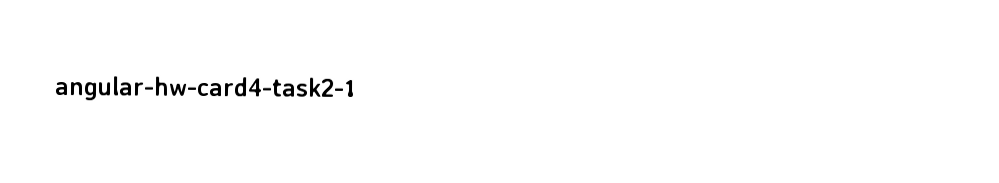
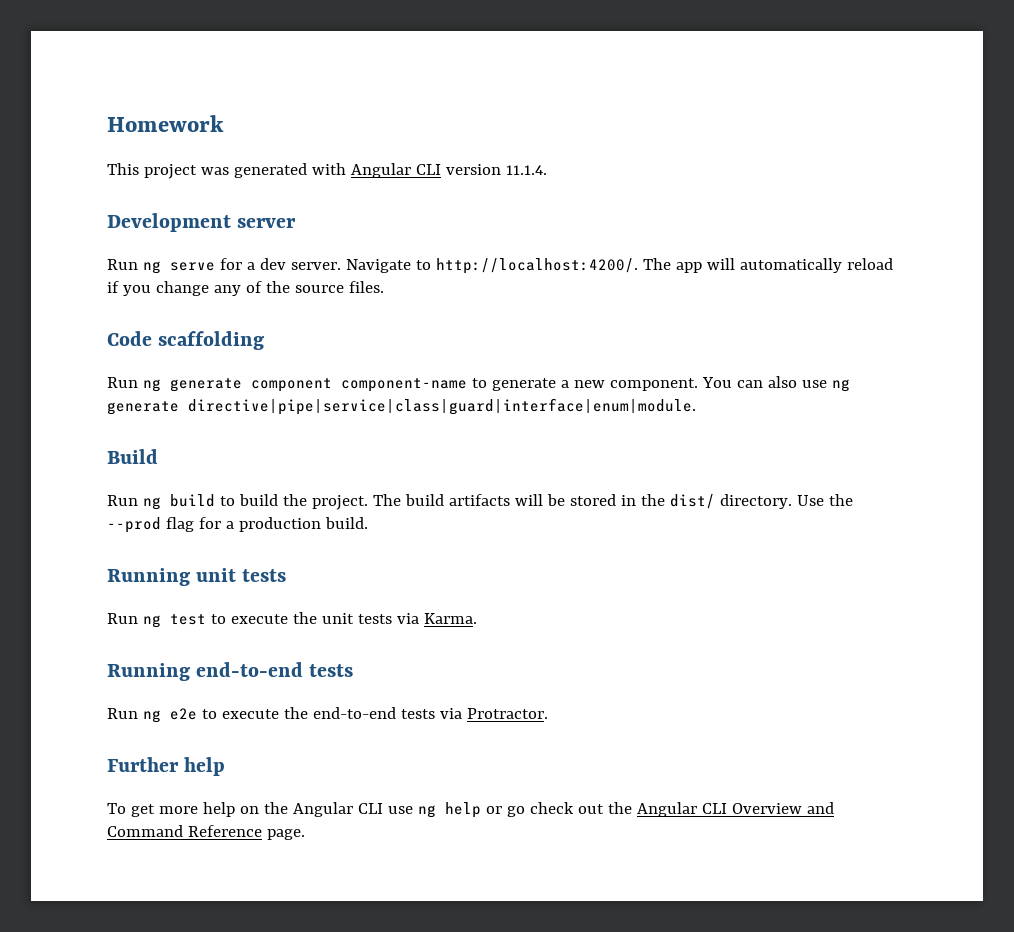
[54,75,356,103] angular-hw-card4-task2-1 -> [107,115,224,132] [107,163,547,179] [107,213,297,232] [107,258,893,274] [107,281,384,296] [107,331,265,350] [107,376,850,392] [107,398,696,415] [107,449,158,464] [107,494,853,510] [107,517,368,533] [107,568,287,586] [107,612,477,628] [107,662,354,681] [107,707,548,723] [107,757,226,776] [107,802,834,818] [107,825,305,840] Homework // This project was generated with Angular CLI version 11.1.4. // Development server // Run ng serve for a dev server. Navigate to http://localhost:4200/. The app will automatically reload if you change any of the source files. // Code scaffolding // Run ng generate component component-name to generate a new component. You can also use ng generate directive|pipe|service|class|guard|interface|enum|module. // Build // Run ng build to build the project. The build artifacts will be stored in the dist/ directory. Use the --prod flag for a production build. // Running unit tests // Run ng test to execute the unit tests via Karma. // Running end-to-end tests // Run ng e2e to execute the end-to-end tests via Protractor. // Further help // To get more help on the Angular CLI use ng help or go check out the Angular CLI Overview and Command Reference page.

